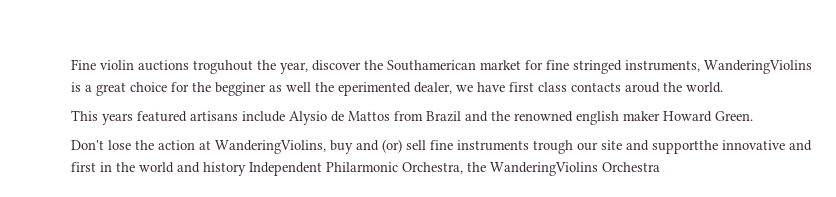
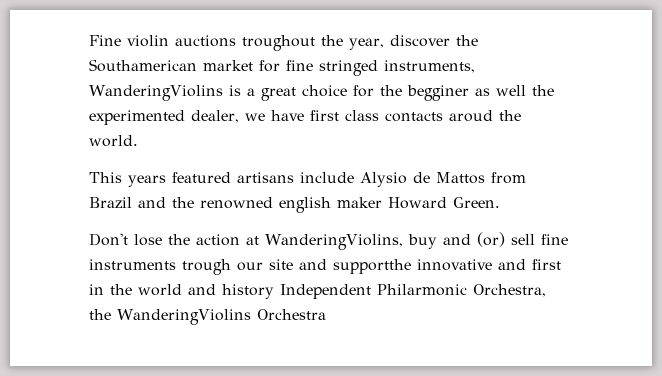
[193,60,253,74] troguhout -> [242,35,315,51] troughout
[338,82,411,96] eperimented -> [89,110,185,125] experimented

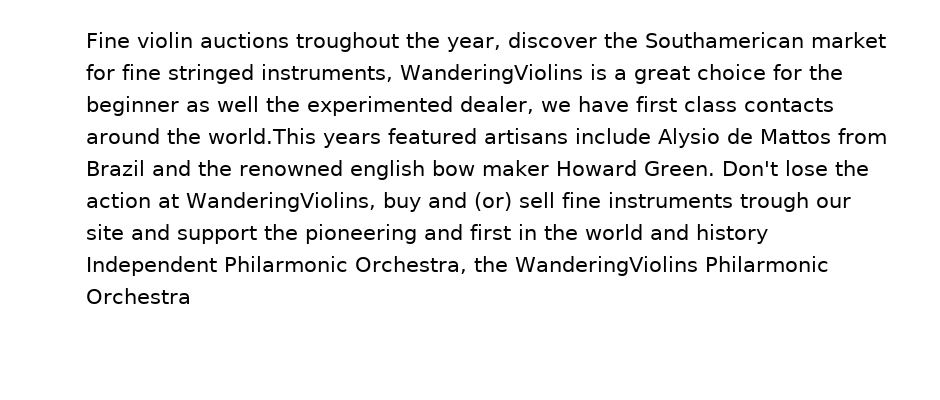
[406,85,469,101] begginer -> [86,96,179,116] beginner
[449,110,521,122] [89,135,138,147] [89,172,122,183] aroud the world. // This -> [86,128,316,144] around the world.This
(331, 205) none -> [432,160,475,176] bow
(500, 202) // -> (715, 168) none
[333,259,492,274] supportthe innovative -> [177,224,417,244] support the pioneering
(251, 317) none -> [704,256,829,272] Philarmonic

